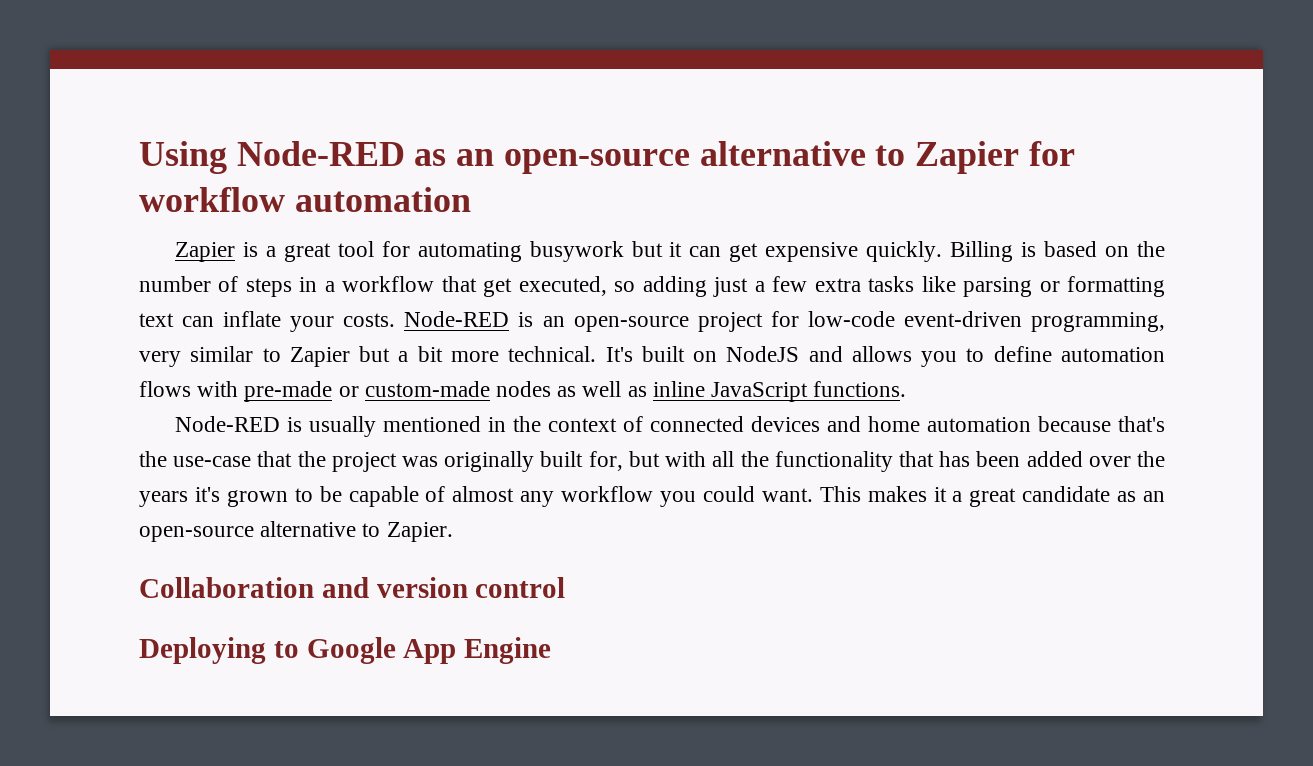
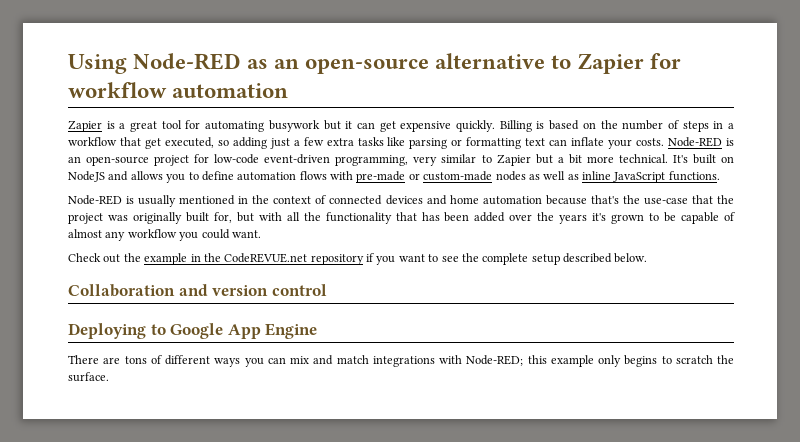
[819,486,1165,507] [139,521,453,542] This makes it a great candidate as an open-source alternative to Zapier. -> [68,253,648,265] // Check out the example in the CodeREVUE.net repository if you want to see the complete setup described below.
(552, 650) none -> [68,355,734,367] [68,372,109,382] // There are tons of different ways you can mix and match integrations with Node-RED; this example only begins to scratch the surface.

